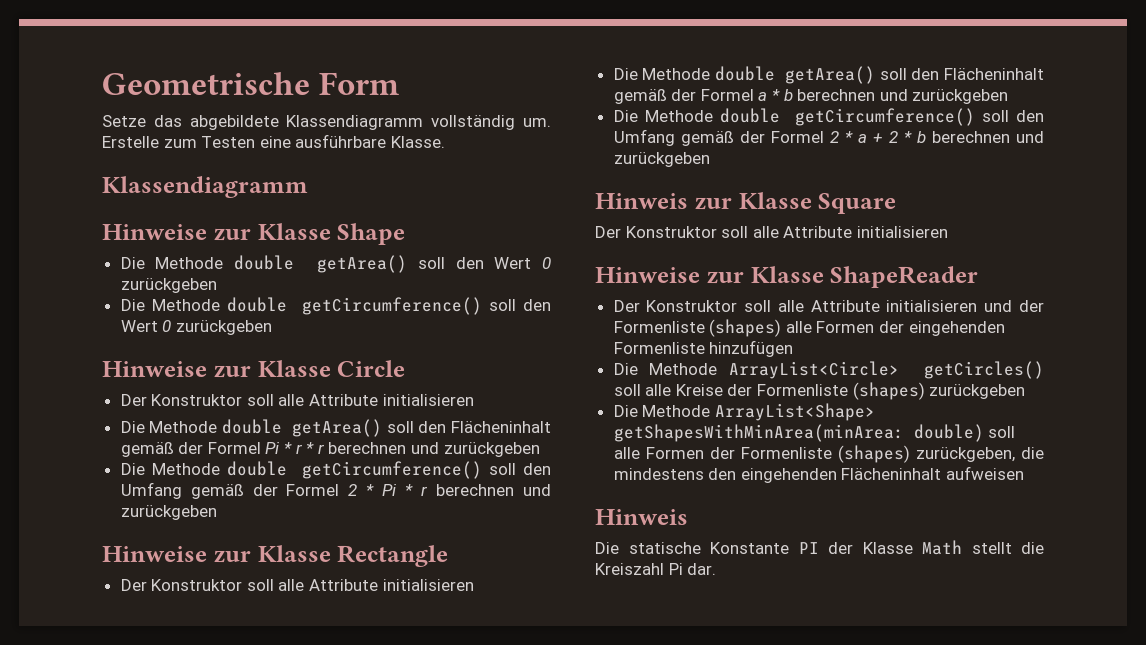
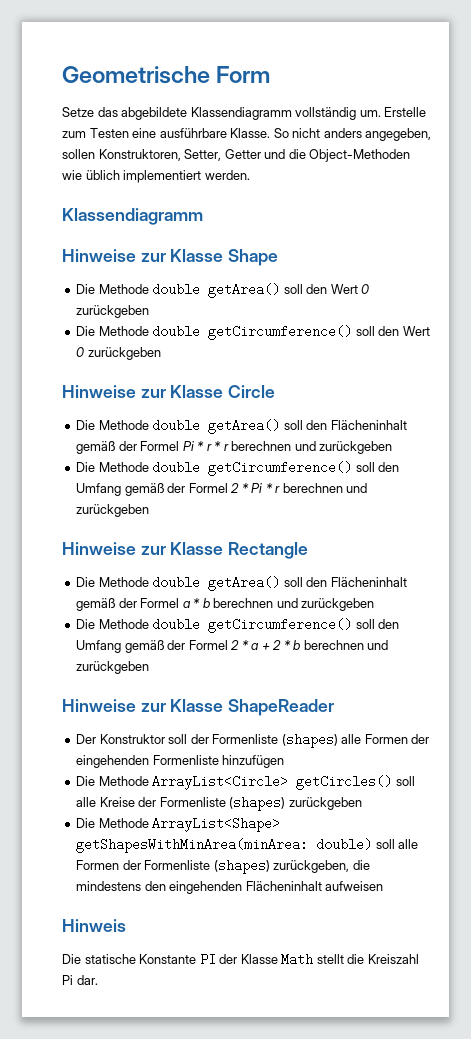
(445, 142) none -> [273,128,432,141] [62,149,411,162] [62,170,250,183] So nicht anders angegeben, sollen Konstruktoren, Setter, Getter und die Object-Methoden wie üblich implementiert werden.
[120,394,474,406] // Der Konstruktor soll alle Attribute initialisieren -> (276, 391) none
[120,579,474,591] // Der Konstruktor soll alle Attribute initialisieren -> (309, 550) none
[595,192,897,214] [595,226,948,238] // Hinweis zur Klasse Square // Der Konstruktor soll alle Attribute initialisieren -> (150, 667) none
[777,300,1013,312] alle Attribute initialisieren und -> (188, 739) none

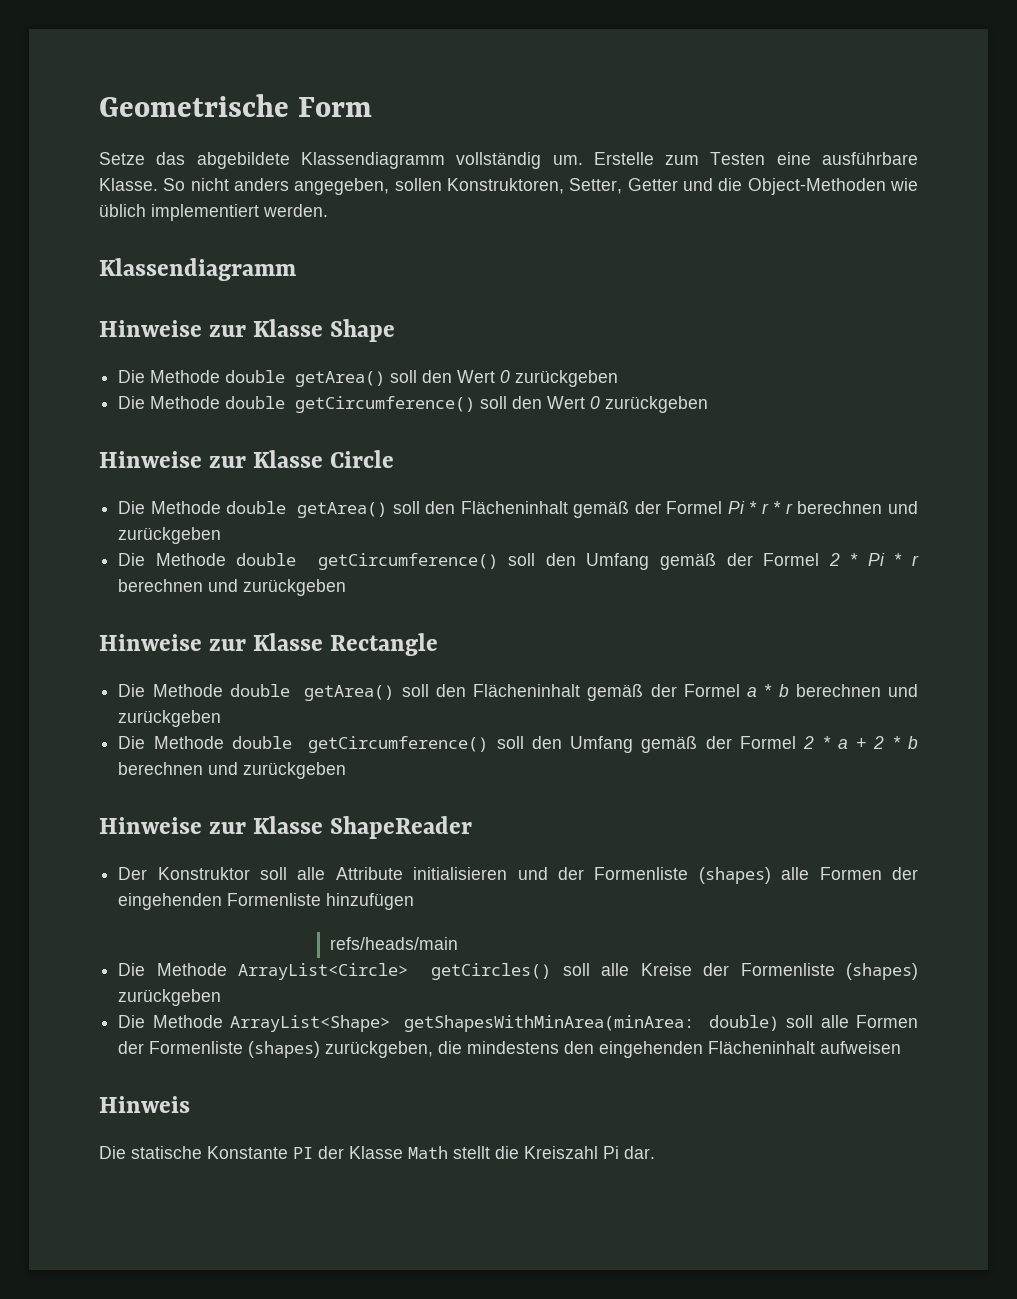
(188, 739) none -> [297,867,548,880] alle Attribute initialisieren und
(285, 761) none -> [329,937,458,950] // refs/heads/main

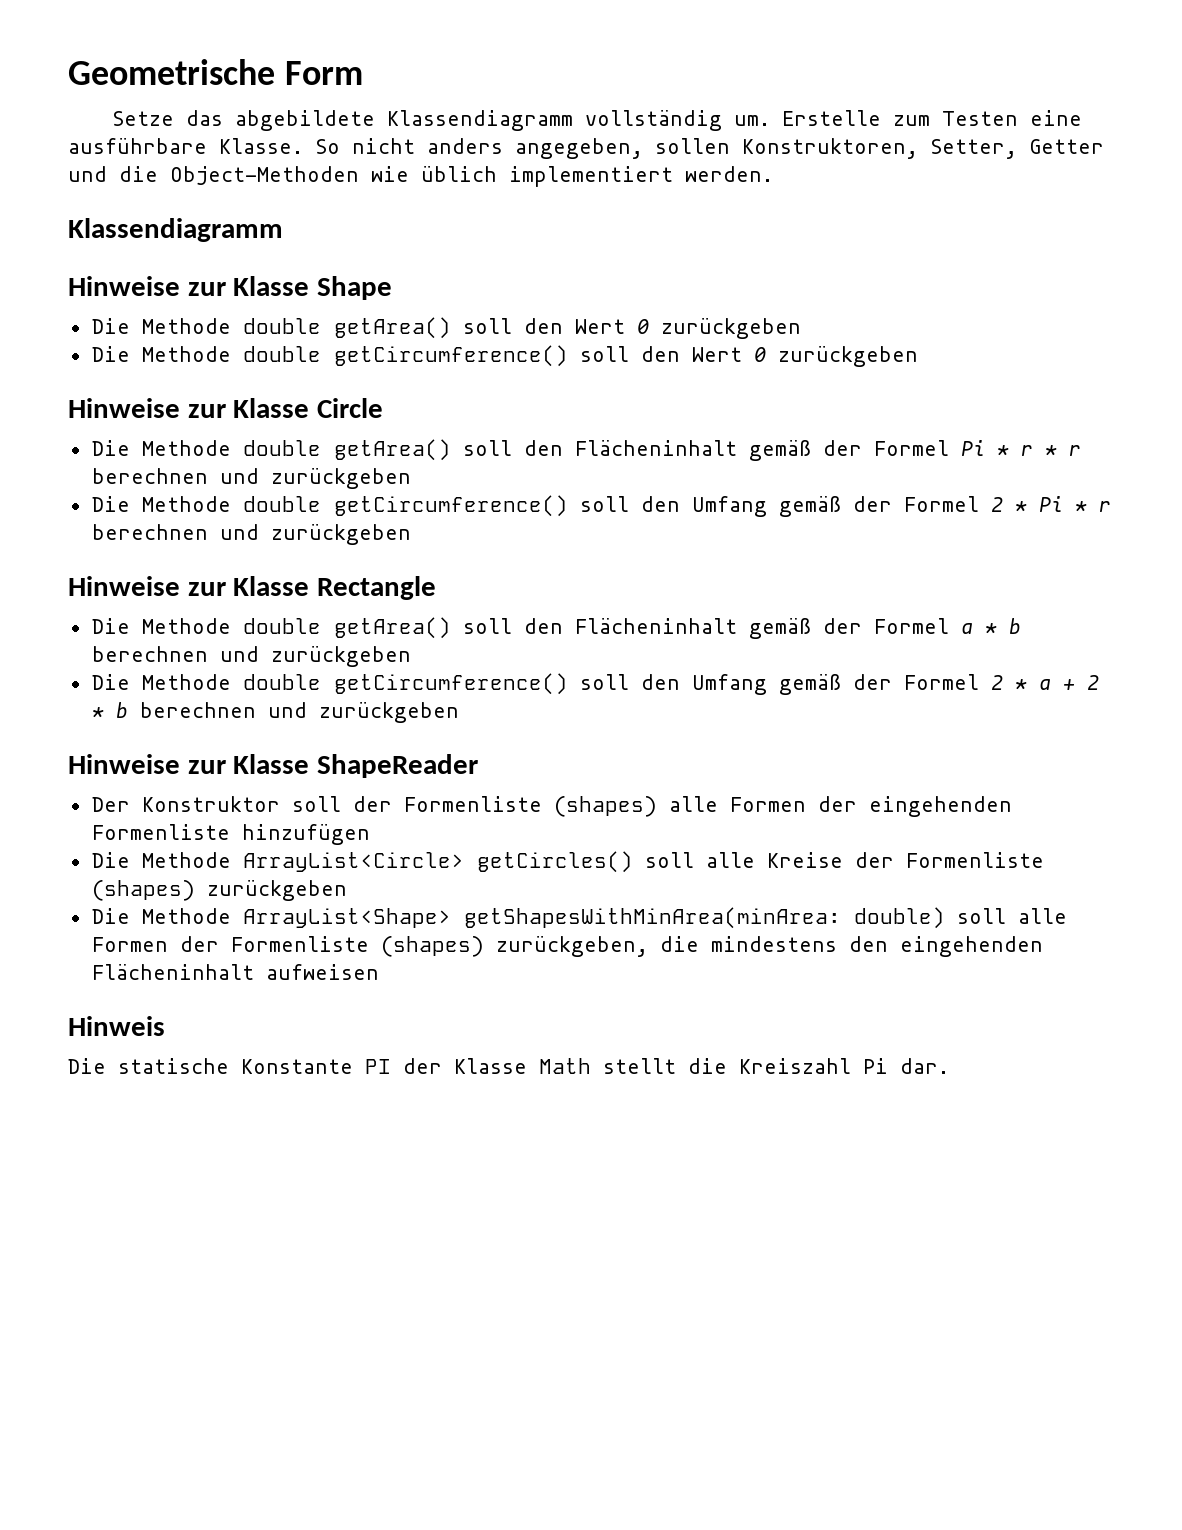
[297,867,548,880] alle Attribute initialisieren und -> (341, 804) none
[329,937,458,950] // refs/heads/main -> (370, 834) none

